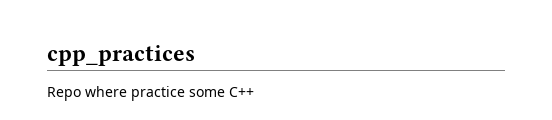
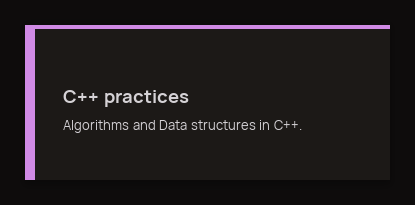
[47,45,195,66] [47,86,254,101] cpp_practices // Repo where practice some C++ -> [63,90,189,107] [63,120,302,133] C++ practices // Algorithms and Data structures in C++.

